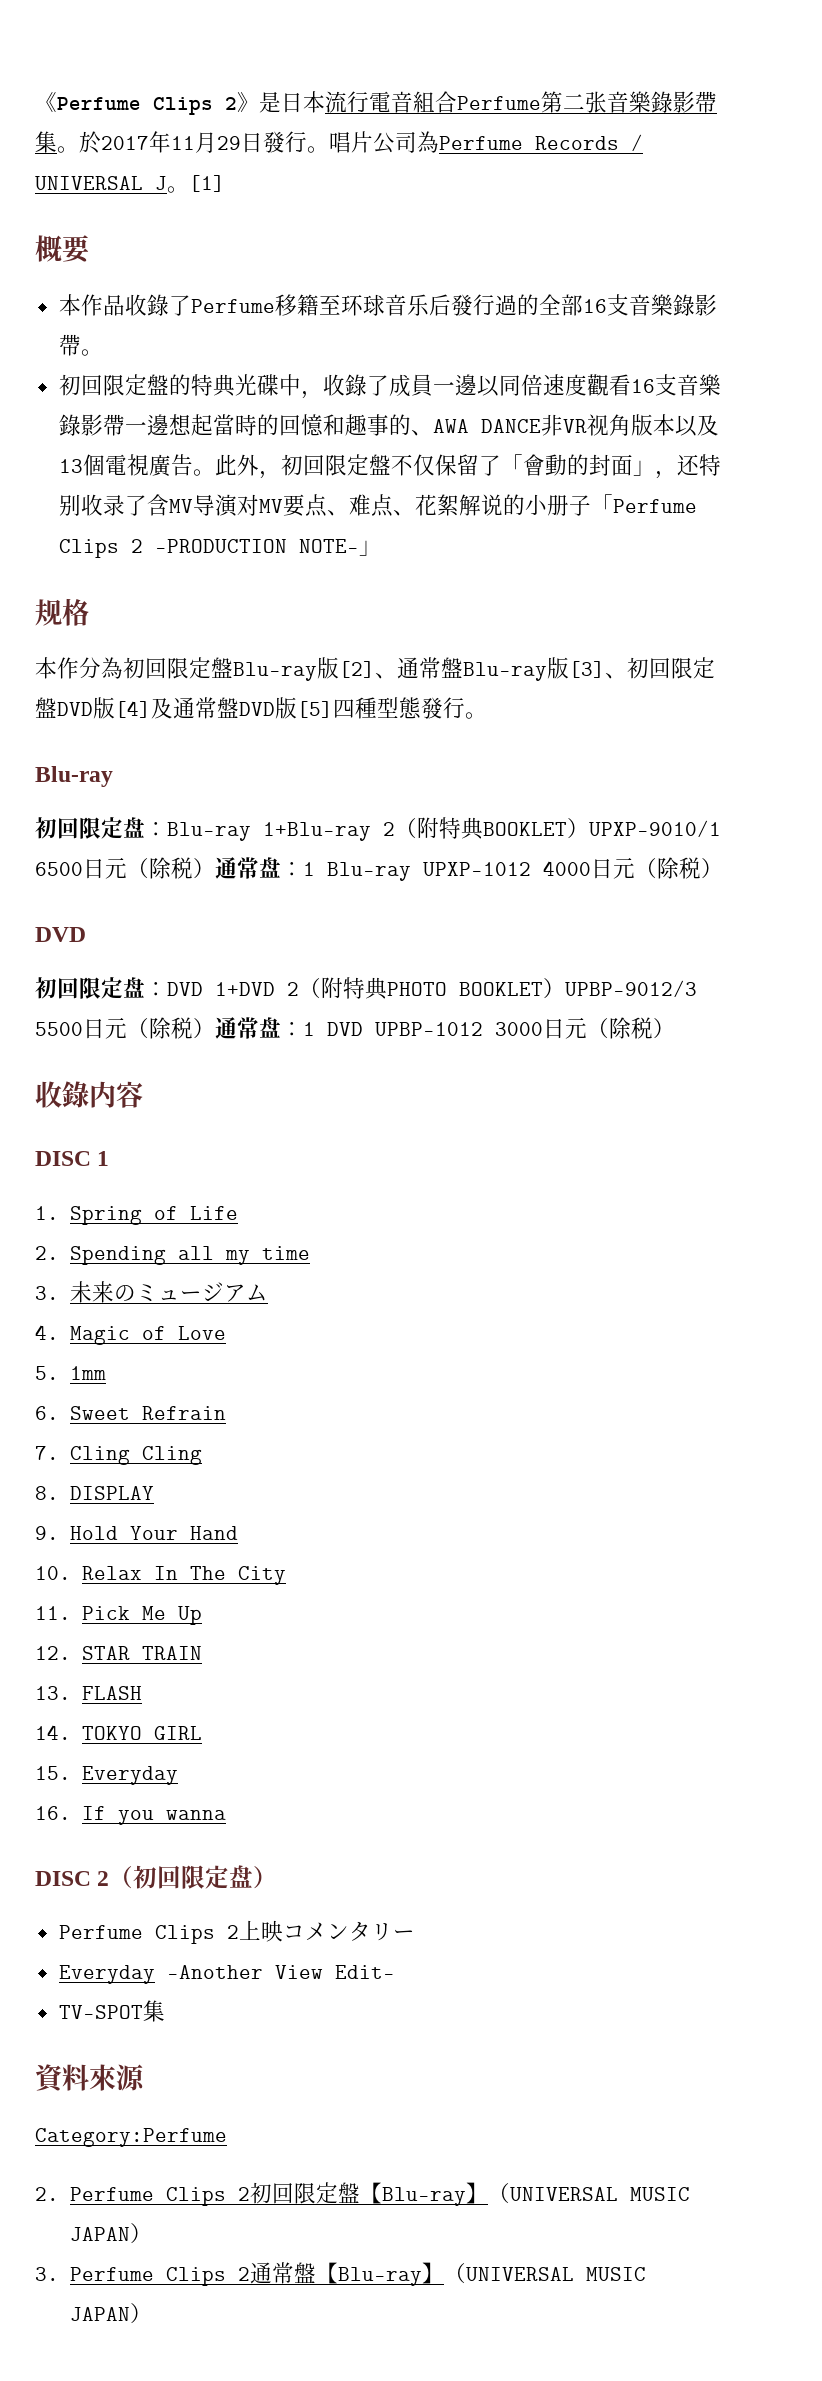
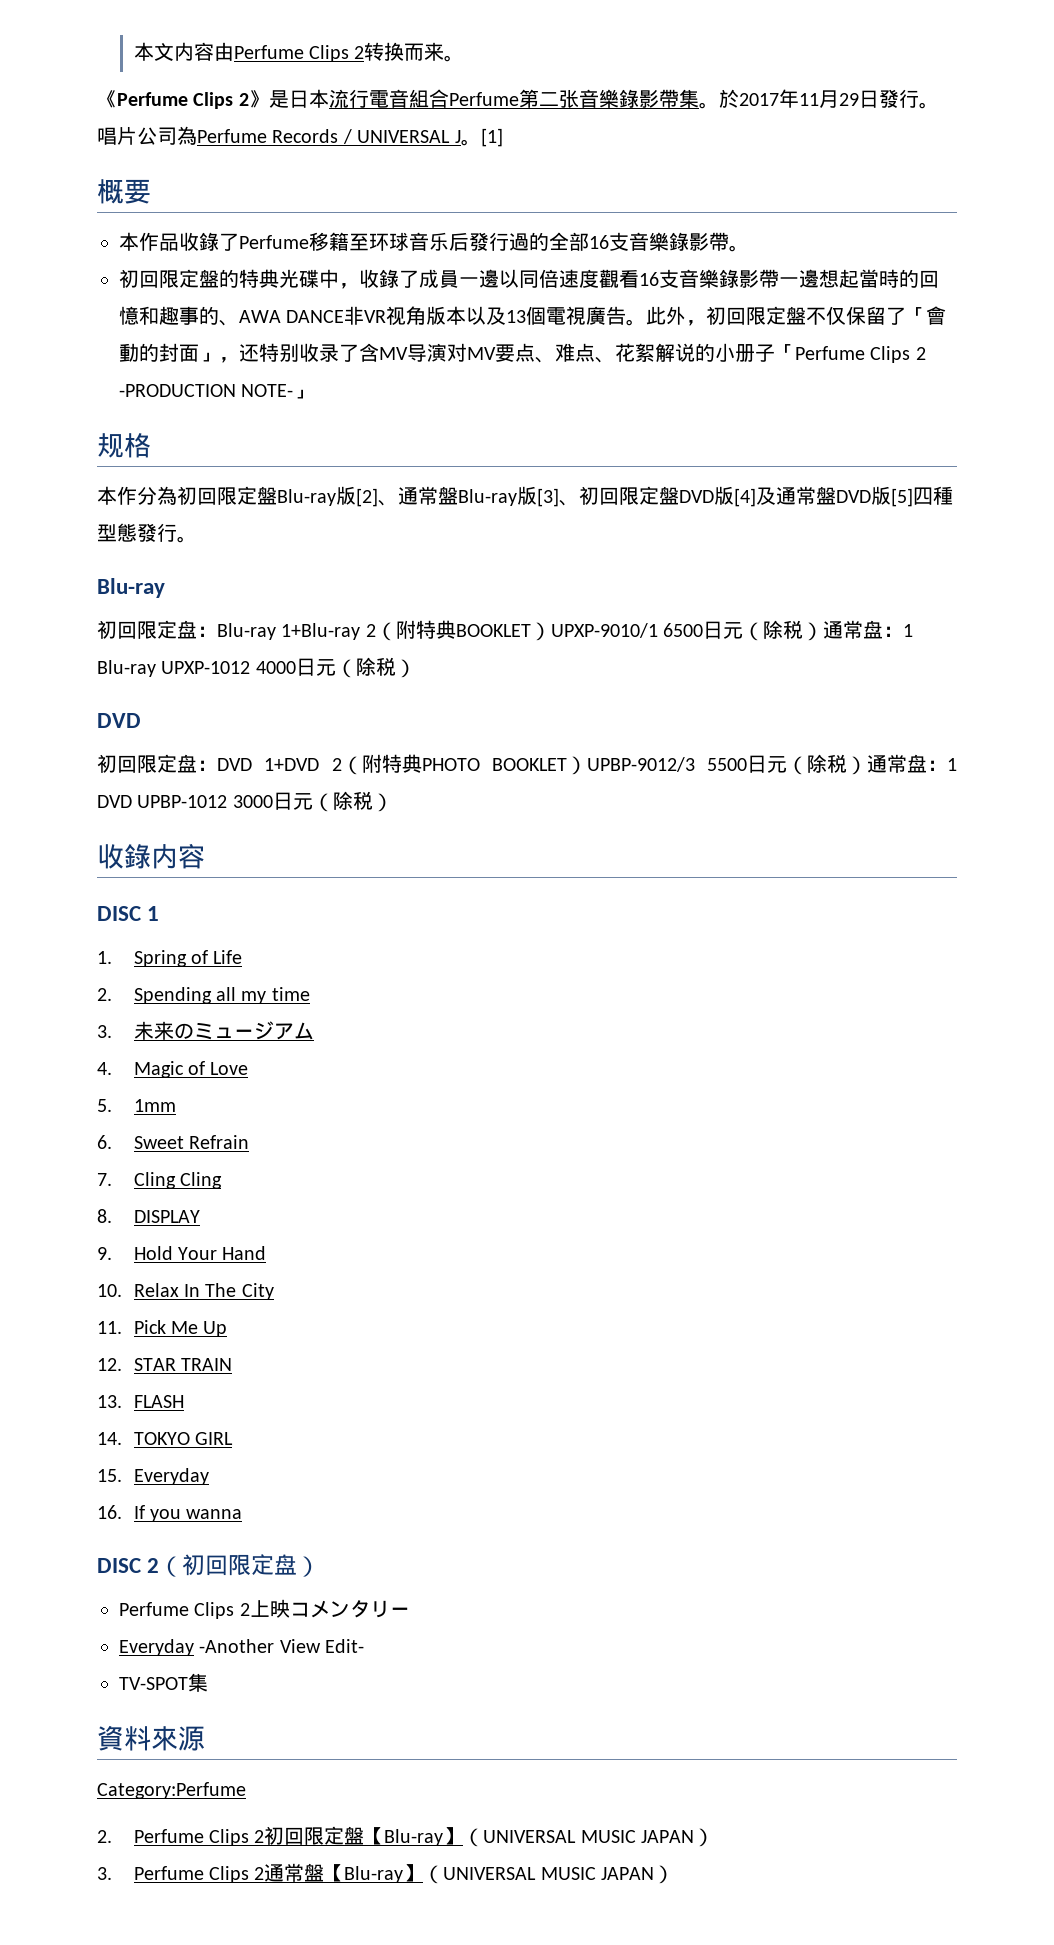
(35, 102) none -> [133,42,465,62] 本文内容由Perfume Clips 2转换而来。 //

